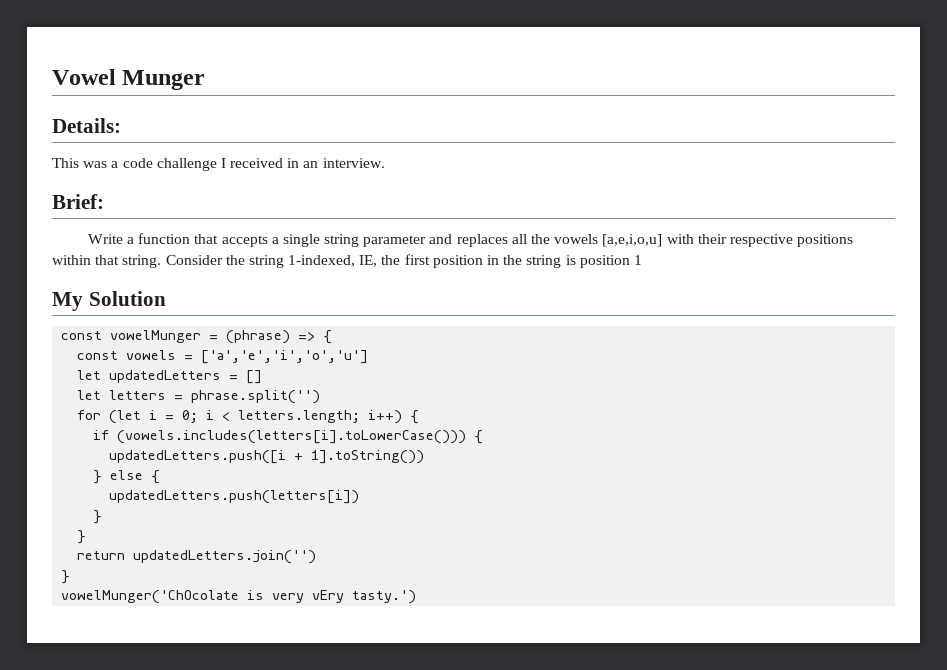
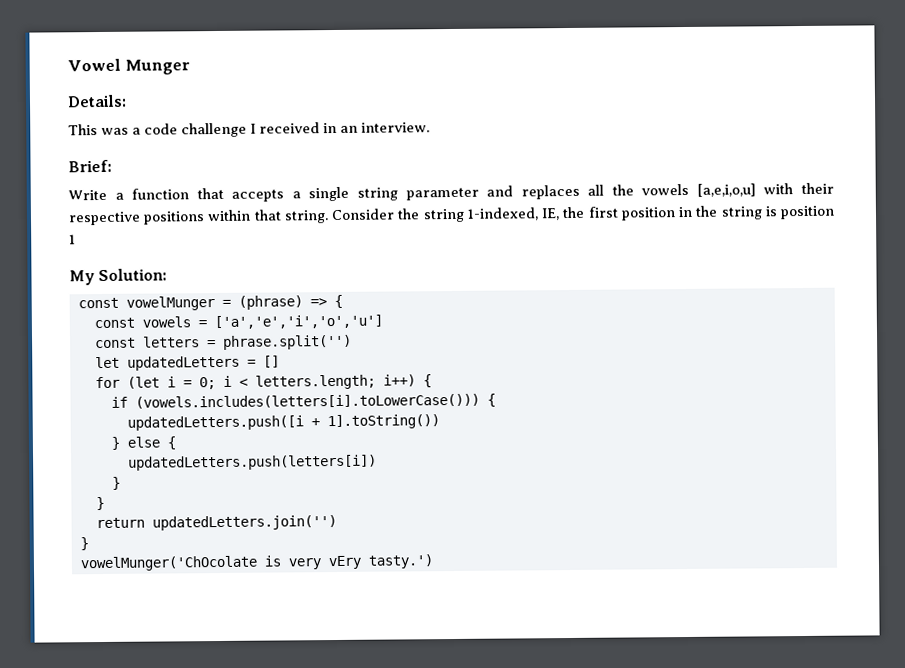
[88,291,166,306] Solution -> [98,268,168,282] Solution:
(369, 357) none -> [94,334,352,350] // const letters = phrase.split('')
[77,390,321,404] // let letters = phrase.split('') -> (280, 361) none

